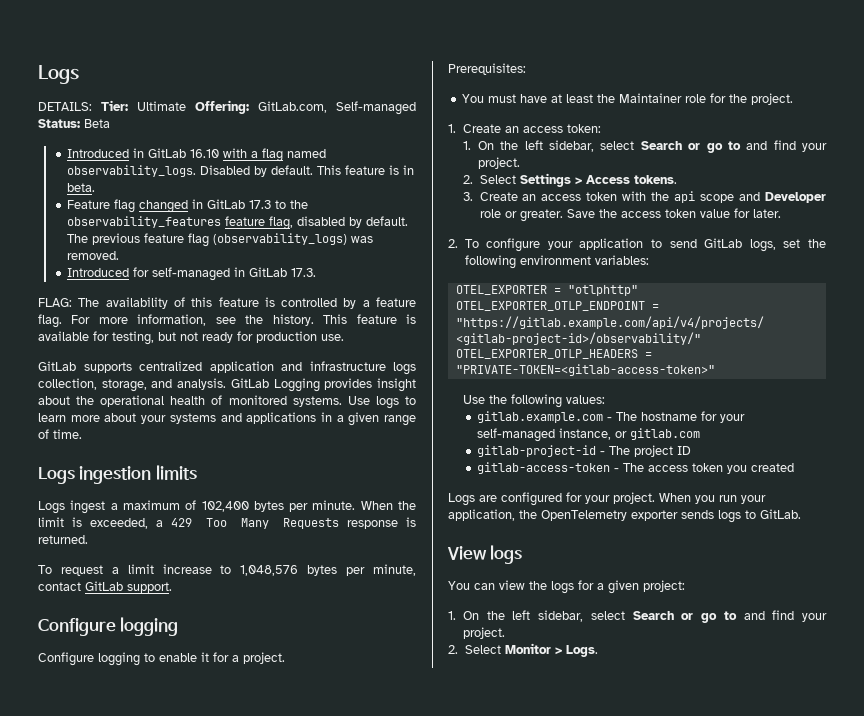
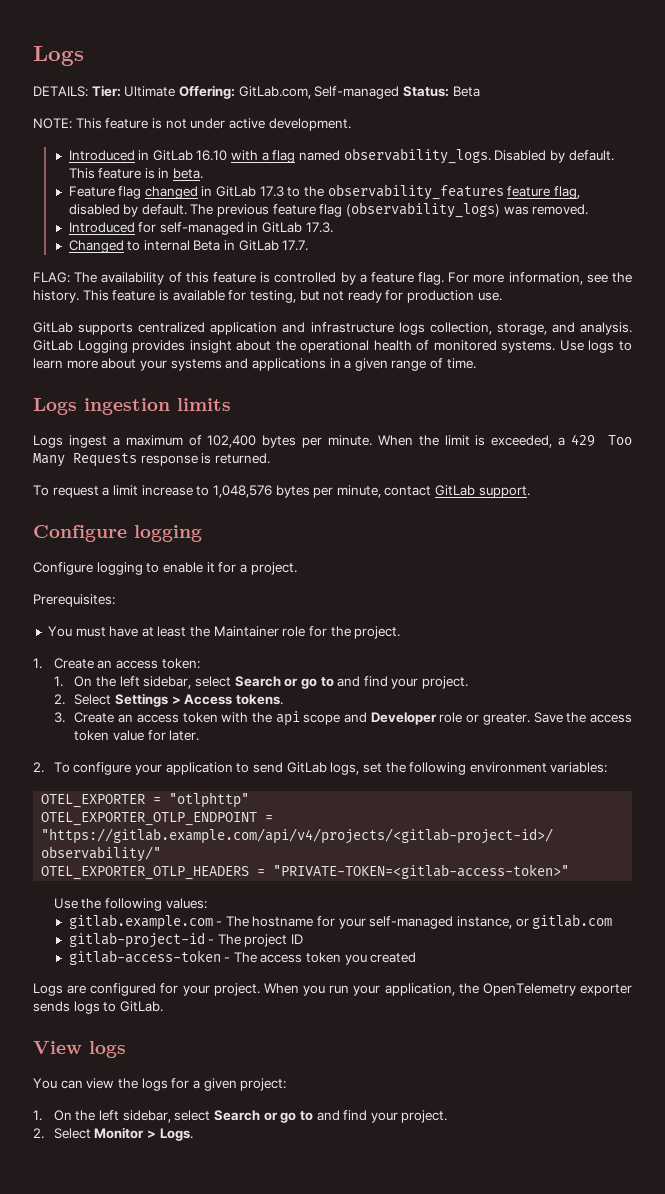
(110, 123) none -> [33,118,351,131] // NOTE: This feature is not under active development.
(317, 272) none -> [68,240,309,253] // Changed to internal Beta in GitLab 17.7.

